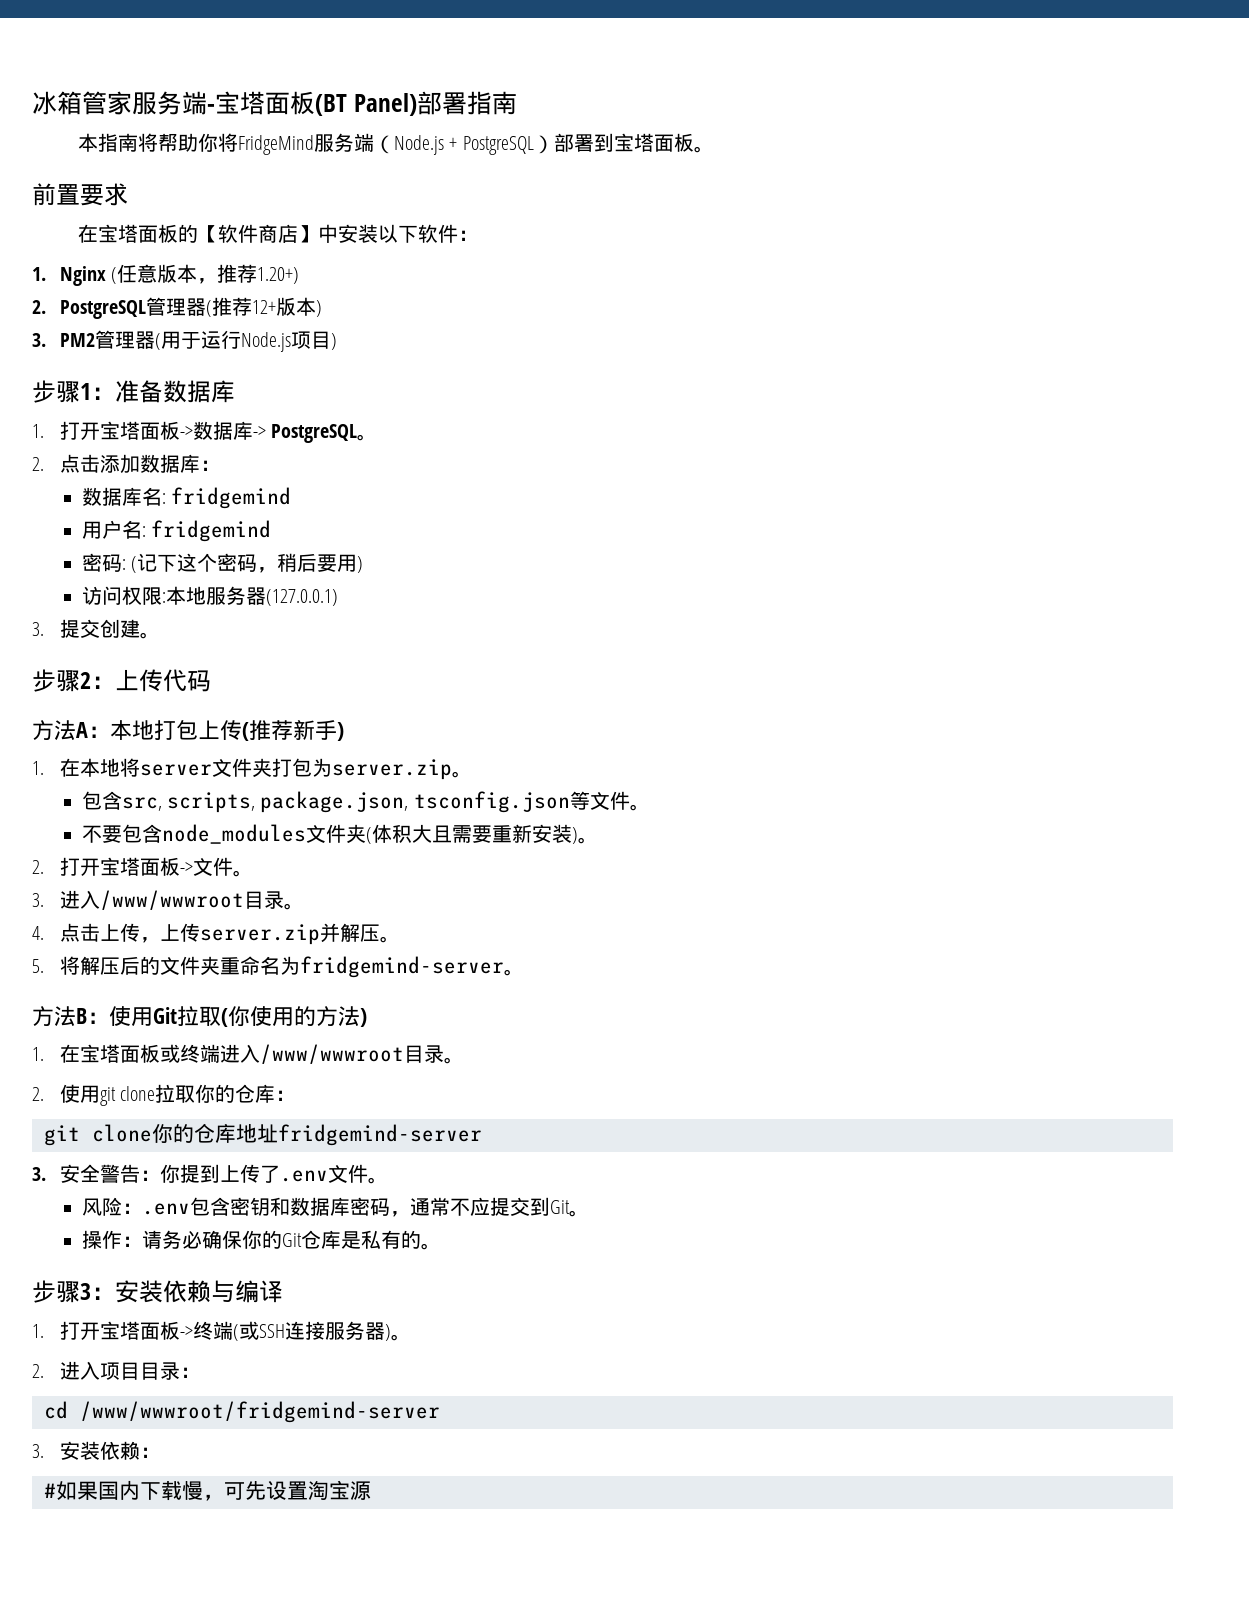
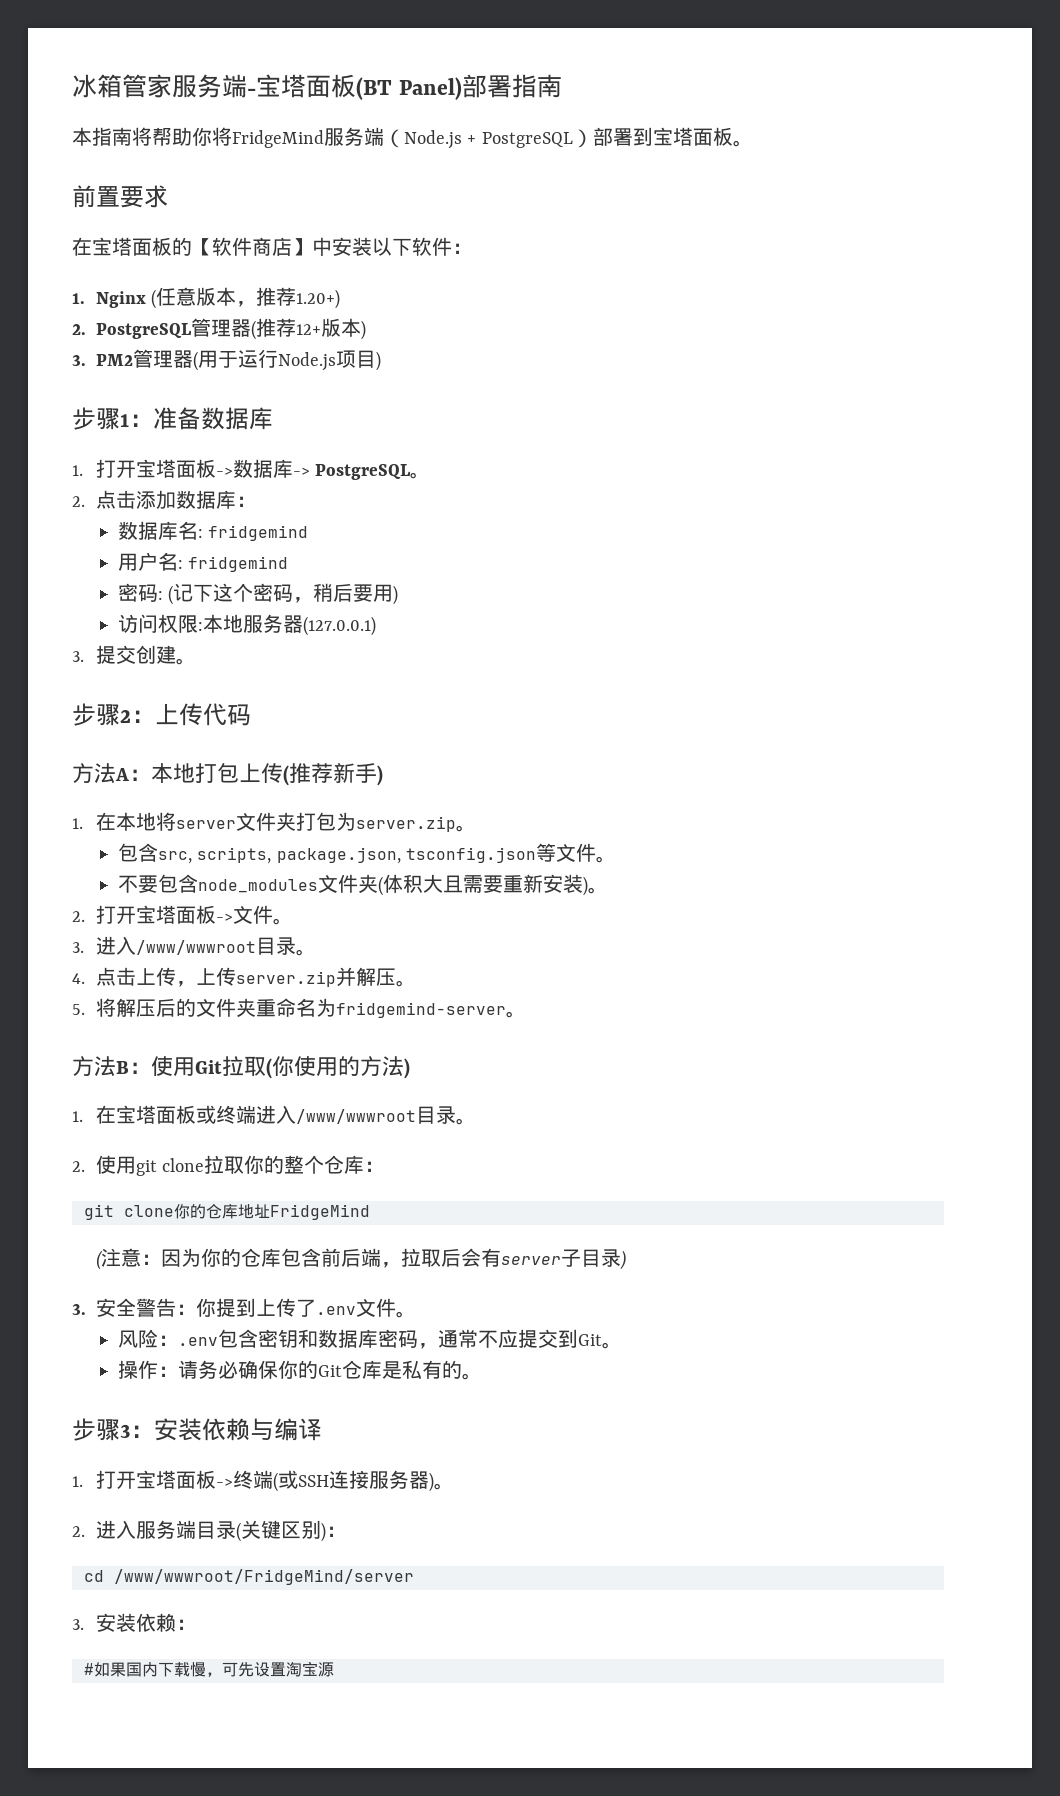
(236, 1093) none -> [284,1155,325,1174] 整个
[278,1124,482,1146] fridgemind-server -> [270,1204,370,1220] [95,1248,626,1270] FridgeMind // (注意：因为你的仓库包含前后端，拉取后会有server子目录)
[99,1362,180,1380] 项目目录 -> [135,1520,326,1542] 服务端目录(关键区别)
[80,1401,440,1423] /www/wwwroot/fridgemind-server -> [114,1569,414,1585] /www/wwwroot/FridgeMind/server

